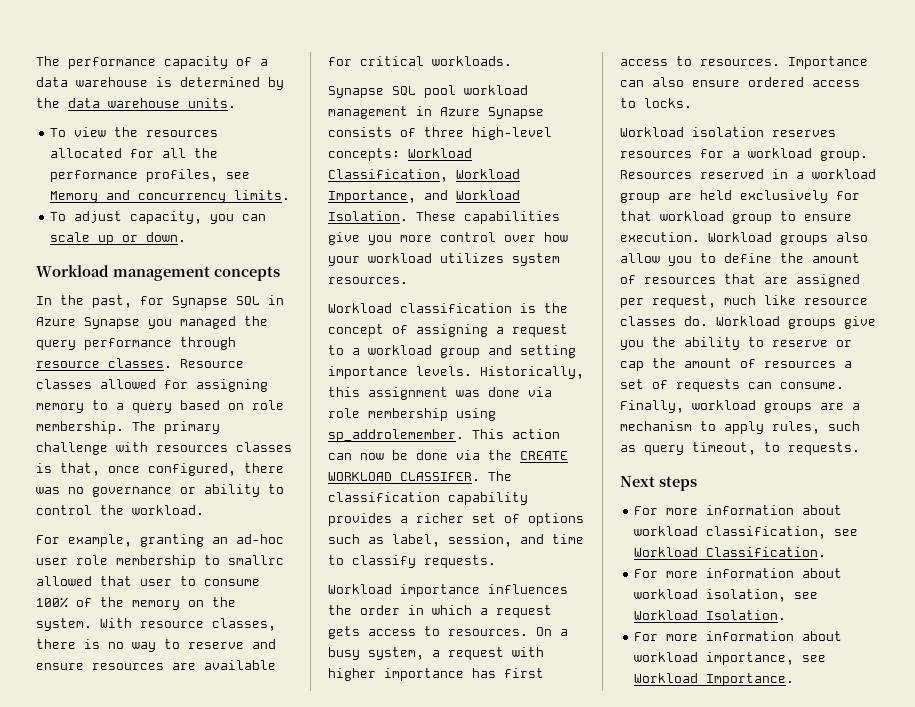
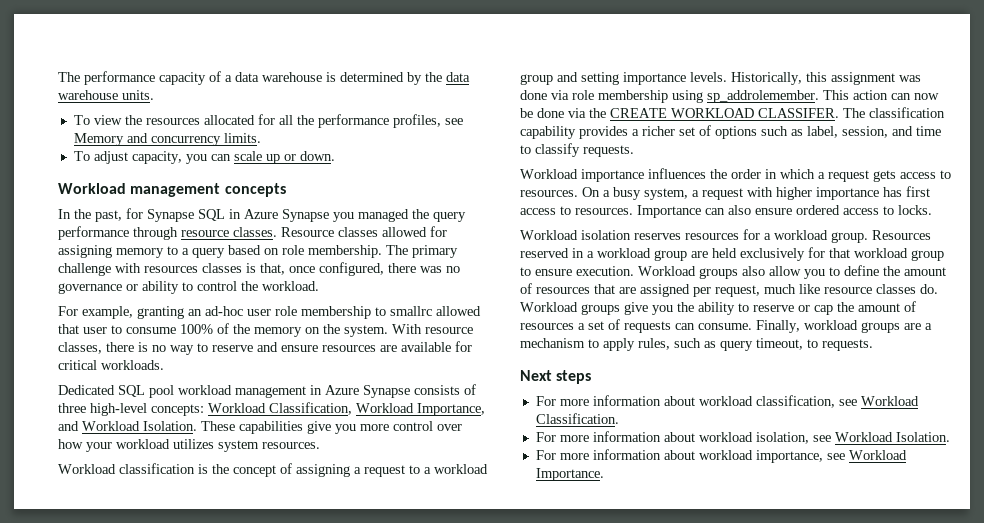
[328,86,384,98] Synapse -> [58,385,115,395] Dedicated

